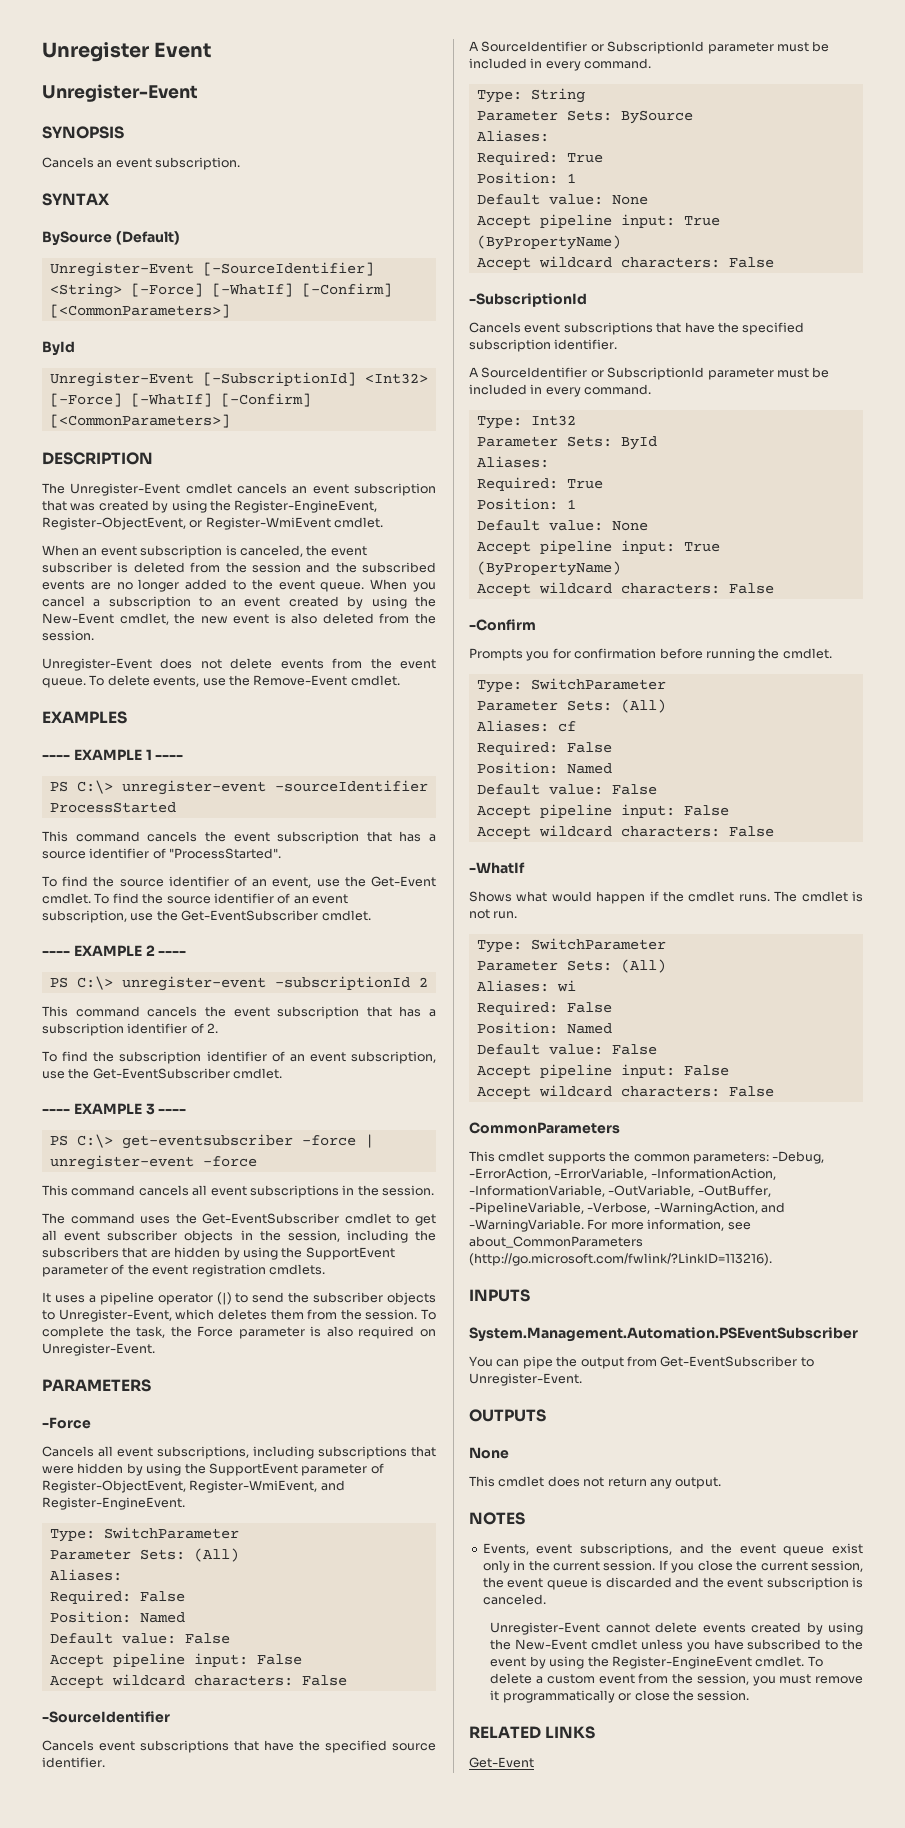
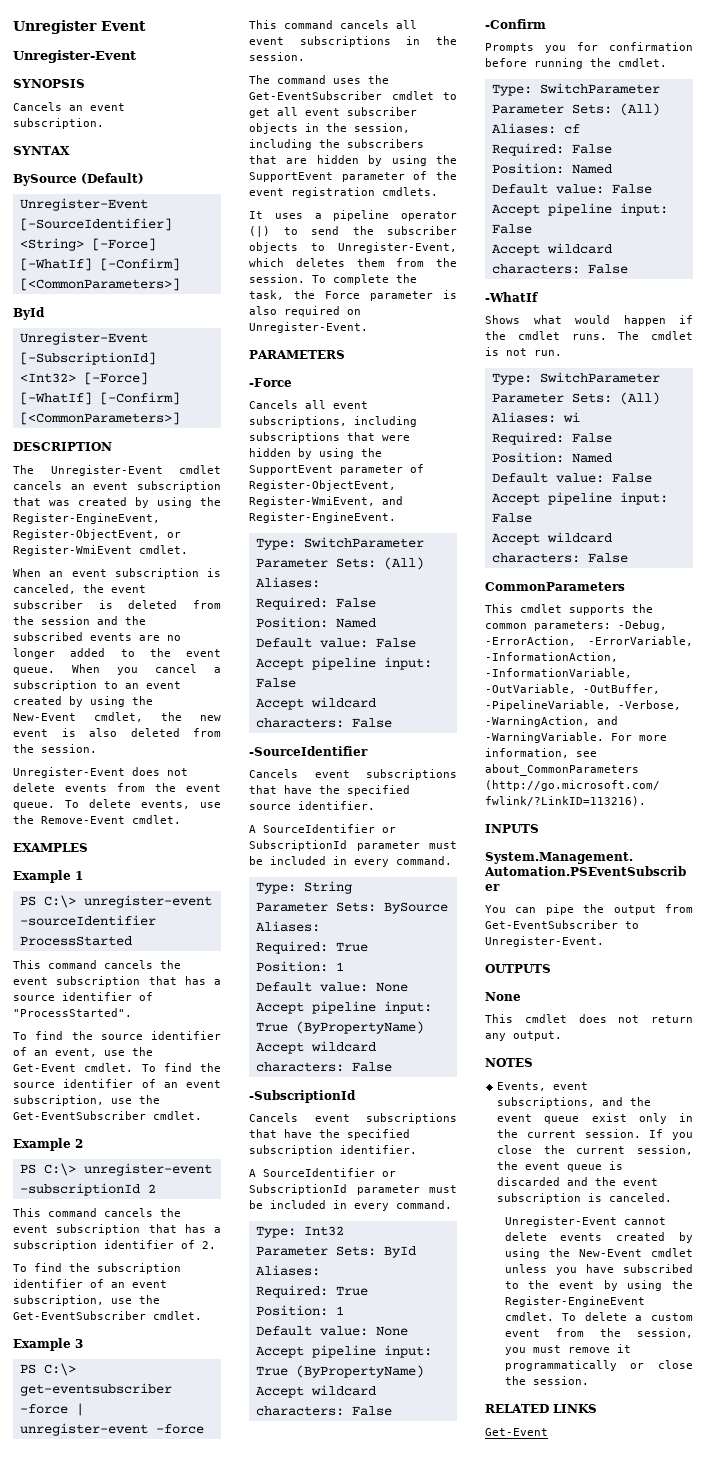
[42,749,184,760] ---- EXAMPLE 1 ---- -> [13,870,83,883] Example 1
[42,945,187,956] ---- EXAMPLE 2 ---- -> [13,1138,83,1151] Example 2
[42,1103,142,1114] ---- EXAMPLE -> [13,1338,71,1351] Example
[158,1109,187,1114] ---- -> (83, 1343) none

